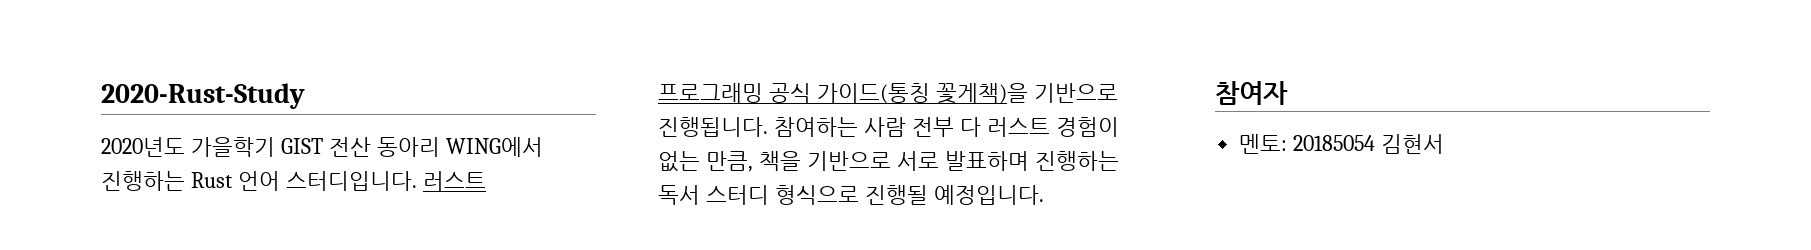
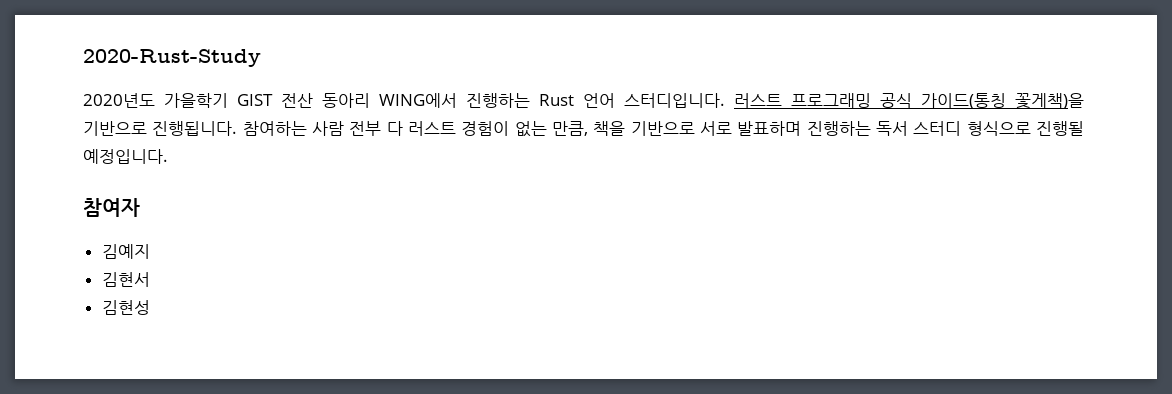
[1239,134,1376,154] 멘토: 20185054 -> [101,244,150,259] 김예지 //
(1445, 144) none -> [101,300,150,315] // 김현성

